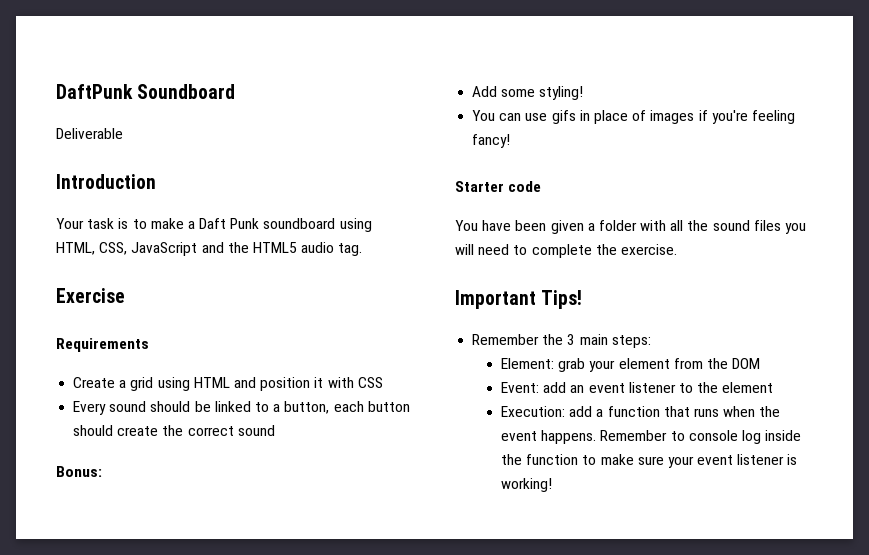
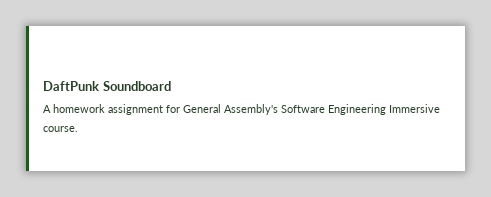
[56,128,123,139] [56,174,156,189] [56,218,372,232] [56,242,363,256] [56,288,125,303] [56,338,149,352] [73,377,383,391] [73,401,410,415] [73,425,275,436] [56,466,102,477] [472,86,584,100] [472,110,795,124] [472,134,511,148] [455,181,542,192] [455,220,807,234] [455,244,677,258] [455,290,583,309] [472,334,651,348] [500,358,761,372] [500,382,774,393] [500,406,781,417] [500,430,802,444] [500,454,798,468] [500,478,552,492] Deliverable // Introduction // Your task is to make a Daft Punk soundboard using HTML, CSS, JavaScript and the HTML5 audio tag. // Exercise // Requirements // Create a grid using HTML and position it with CSS // Every sound should be linked to a button, each button should create the correct sound // Bonus: // Add some styling! // You can use gifs in place of images if you're feeling fancy! // Starter code // You have been given a folder with all the sound files you will need to complete the exercise. // Important Tips! // Remember the 3 main steps: // Element: grab your element from the DOM // Event: add an event listener to the element // Execution: add a function that runs when the event happens. Remember to console log inside the function to make sure your event listener is working! -> [43,104,440,115] [43,126,78,132] A homework assignment for General Assembly's Software Engineering Immersive course.

